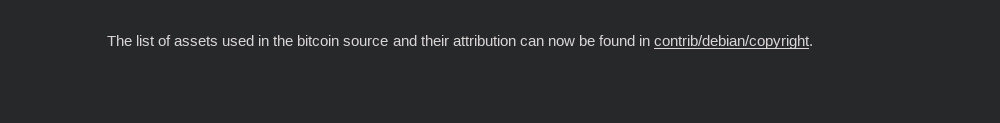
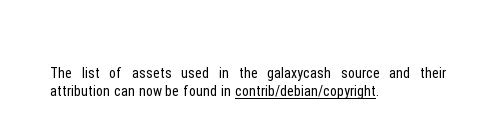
[297,35,340,46] bitcoin -> [267,67,332,81] galaxycash

